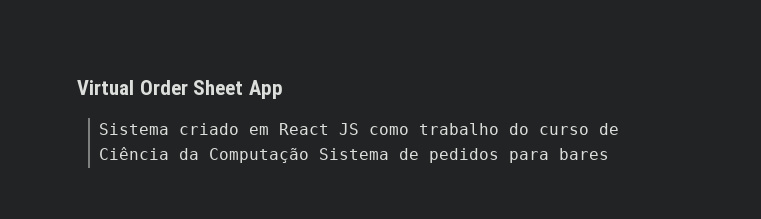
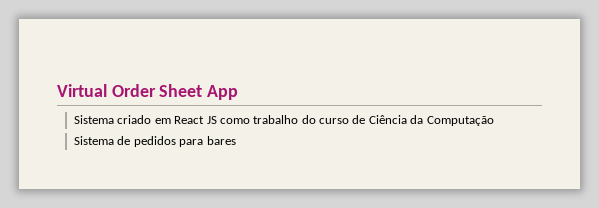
(310, 155) none -> (494, 121) //

